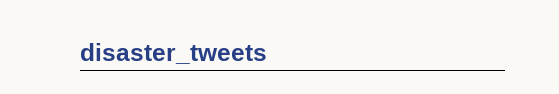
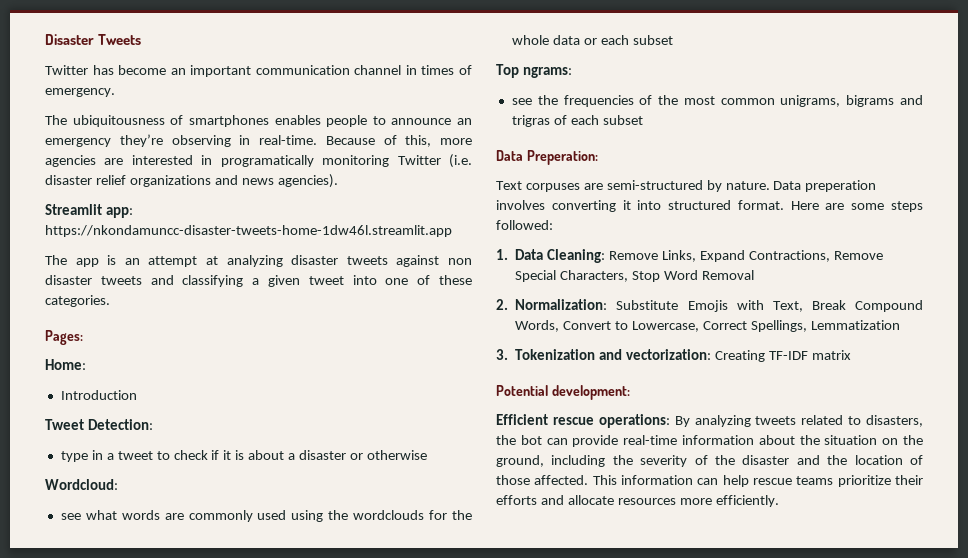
[80,43,267,64] disaster_tweets -> [45,34,142,45] [45,65,472,77] [45,88,115,97] [45,115,472,127] [45,134,472,147] [45,154,472,168] [45,174,338,188] [45,204,133,218] [45,225,452,237] [45,255,473,267] [45,275,473,287] [45,295,110,307] [45,330,83,345] [45,359,86,370] [60,390,137,400] [45,419,153,430] [60,450,427,462] [45,479,118,490] [60,510,473,522] [511,35,673,45] [496,64,572,78] [511,95,923,107] [511,115,643,127] [496,150,598,165] [496,180,877,192] [496,200,923,212] [496,220,553,230] [496,249,883,263] [515,270,754,282] [496,299,923,312] [515,320,900,332] [496,349,851,362] [496,385,630,400] [496,414,923,428] [496,435,923,447] [496,455,923,467] [496,475,923,487] [496,495,779,507] Disaster Tweets // Twitter has become an important communication channel in times of emergency. // The ubiquitousness of smartphones enables people to announce an emergency they’re observing in real-time. Because of this, more agencies are interested in programatically monitoring Twitter (i.e. disaster relief organizations and news agencies). // Streamlit app: https://nkondamuncc-disaster-tweets-home-1dw46l.streamlit.app // The app is an attempt at analyzing disaster tweets against non disaster tweets and classifying a given tweet into one of these categories. // Pages: // Home: // Introduction // Tweet Detection: // type in a tweet to check if it is about a disaster or otherwise // Wordcloud: // see what words are commonly used using the wordclouds for the whole data or each subset // Top ngrams: // see the frequencies of the most common unigrams, bigrams and trigras of each subset // Data Preperation: // Text corpuses are semi-structured by nature. Data preperation involves converting it into structured format. Here are some steps followed: // 1. Data Cleaning: Remove Links, Expand Contractions, Remove Special Characters, Stop Word Removal // 2. Normalization: Substitute Emojis with Text, Break Compound Words, Convert to Lowercase, Correct Spellings, Lemmatization // 3. Tokenization and vectorization: Creating TF-IDF matrix // Potential development: // Efficient rescue operations: By analyzing tweets related to disasters, the bot can provide real-time information about the situation on the ground, including the severity of the disaster and the location of those affected. This information can help rescue teams prioritize their efforts and allocate resources more efficiently.

